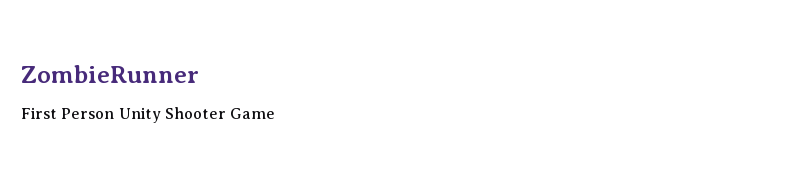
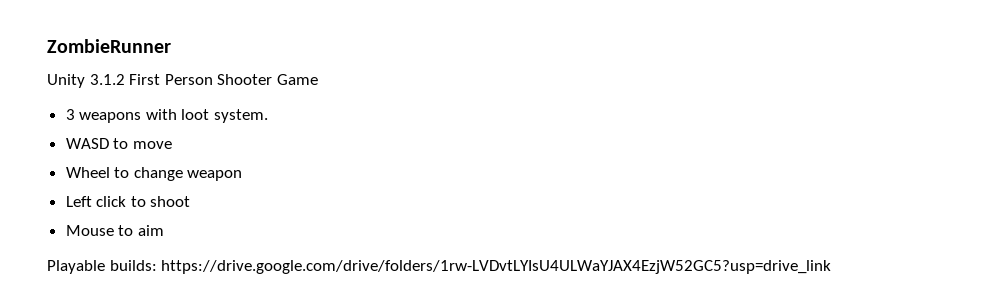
(199, 74) none -> [47,74,125,88] Unity 3.1.2
[118,107,161,123] Unity -> (213, 79) none
(276, 113) none -> [65,109,269,123] [65,138,172,149] [65,167,243,181] [65,196,191,207] [65,225,164,236] [47,260,832,274] // 3 weapons with loot system. // WASD to move // Wheel to change weapon // Left click to shoot // Mouse to aim // Playable builds: https://drive.google.com/drive/folders/1rw-LVDvtLYIsU4ULWaYJAX4EzjW52GC5?usp=drive_link

